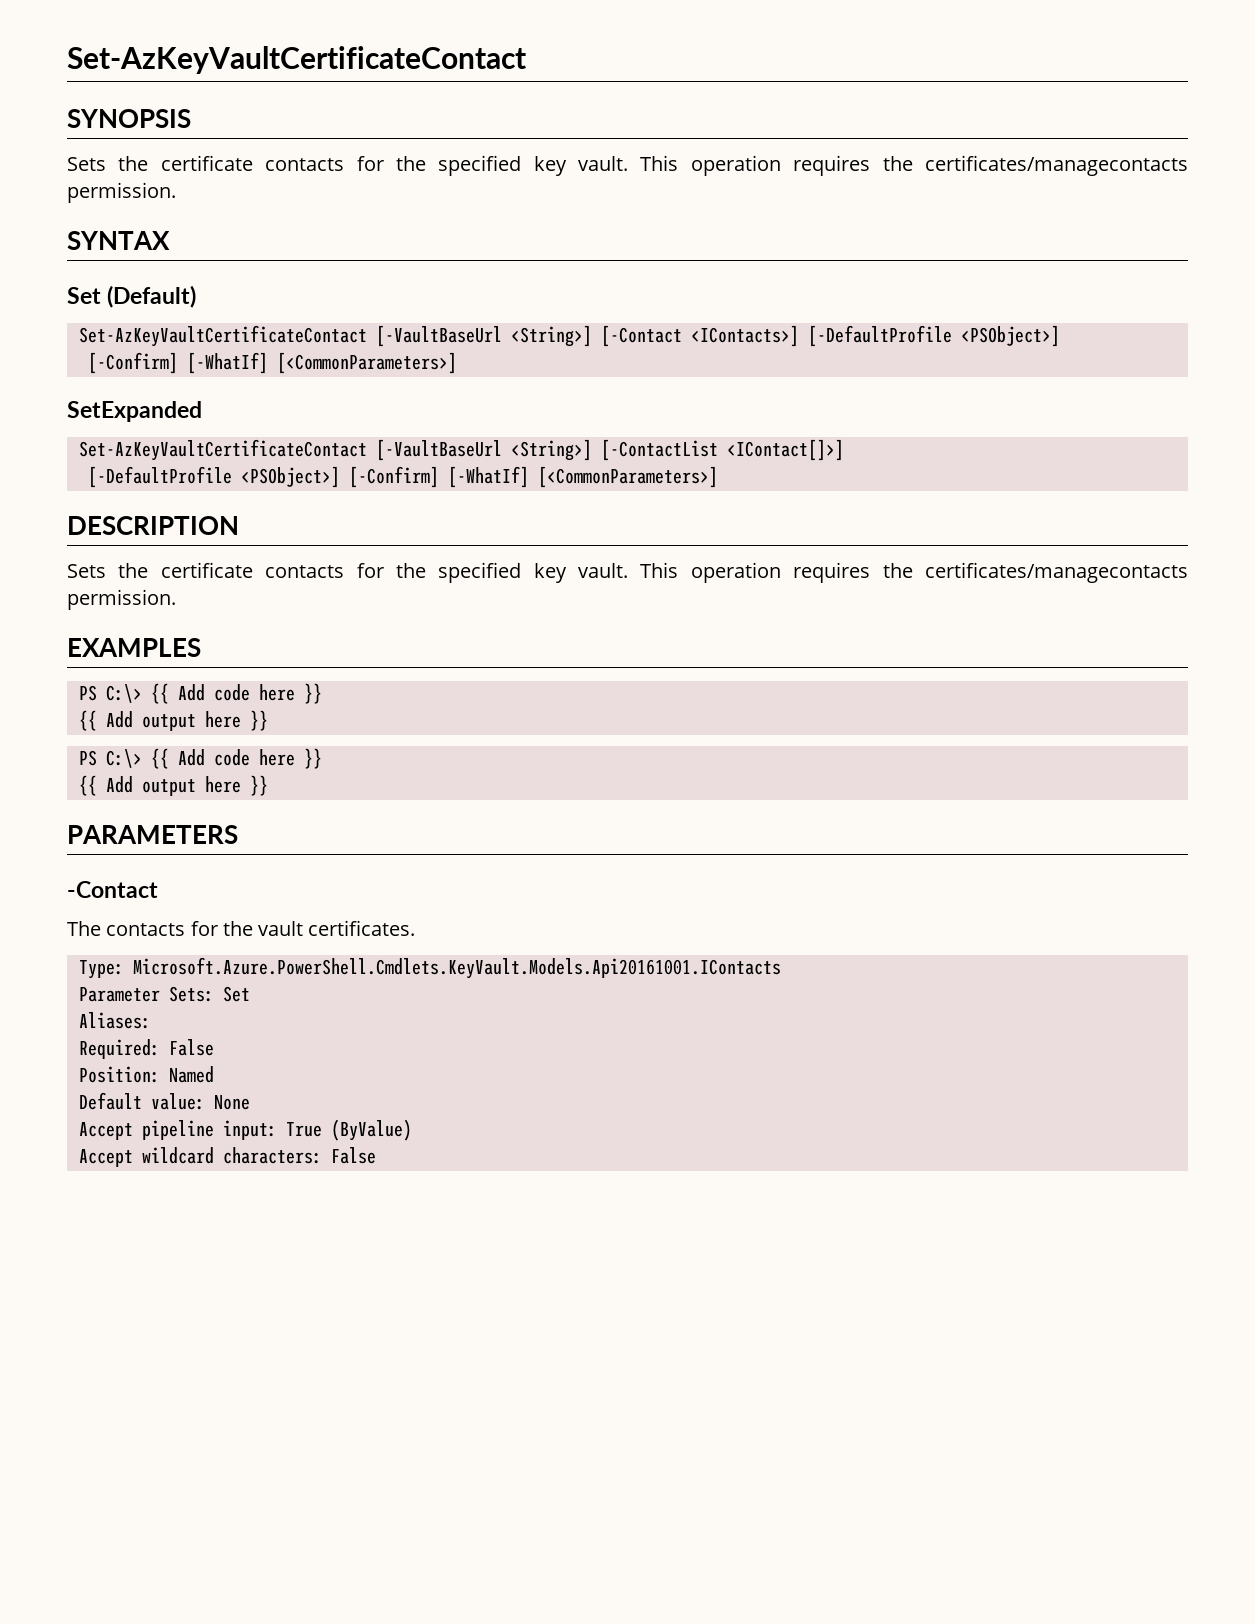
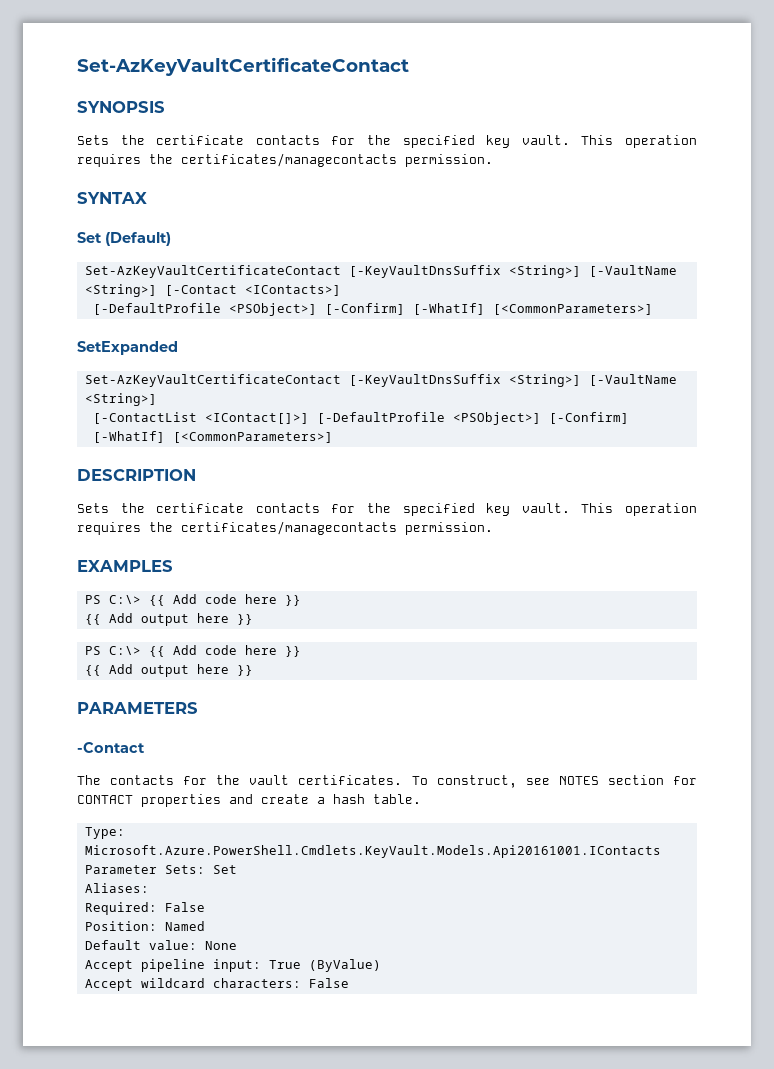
[375,325,502,347] [-VaultBaseUrl -> [348,265,677,278] [-KeyVaultDnsSuffix <String>] [-VaultName
[807,325,1060,347] [-DefaultProfile <PSObject>] // -> [92,303,317,316] // [-DefaultProfile <PSObject>]
[375,439,592,461] [-VaultBaseUrl <String>] -> [348,374,677,387] [84,393,157,406] [-KeyVaultDnsSuffix <String>] [-VaultName <String>] //
(844, 450) // -> (309, 418) none
(416, 928) none -> [411,775,697,788] [77,794,421,807] To construct, see NOTES section for CONTACT properties and create a hash table.

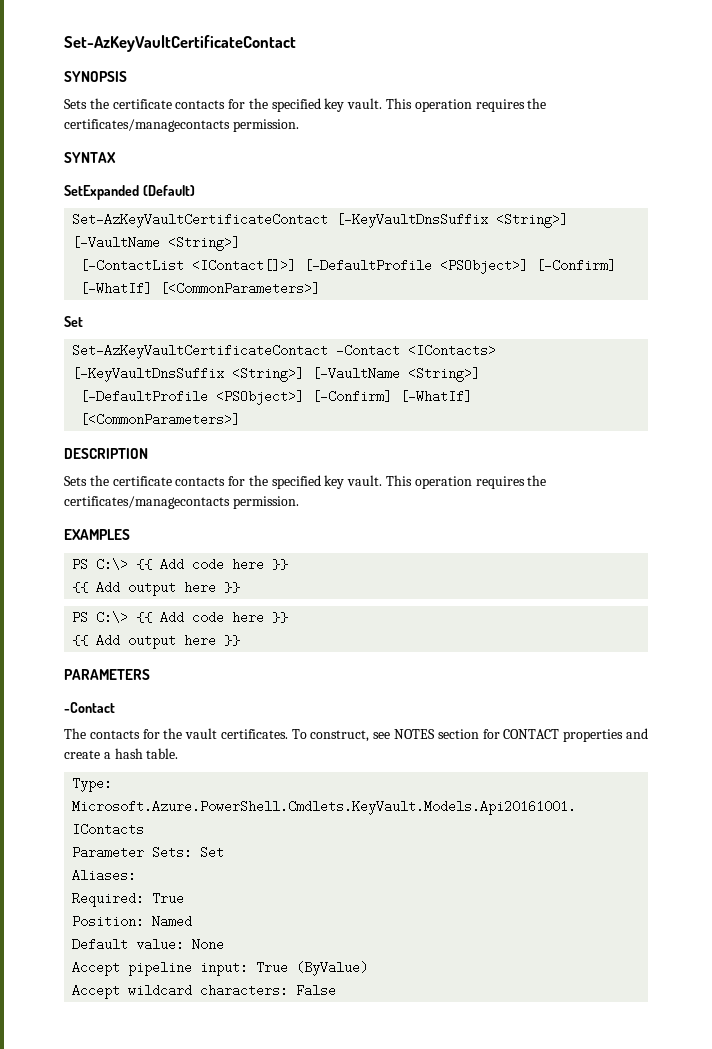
[77,232,102,243] Set -> [64,185,139,200] SetExpanded
[84,265,677,278] [84,284,341,297] [92,303,653,316] [77,341,178,355] // Set-AzKeyVaultCertificateContact [-KeyVaultDnsSuffix <String>] [-VaultName <String>] [-Contact <IContacts>] // [-DefaultProfile <PSObject>] [-Confirm] [-WhatIf] [<CommonParameters>] // SetExpanded -> (195, 190) none
(333, 437) none -> [64,316,83,327] [72,344,497,359] [72,367,481,382] [80,390,473,405] [80,413,241,426] // Set // Set-AzKeyVaultCertificateContact -Contact <IContacts> [-KeyVaultDnsSuffix <String>] [-VaultName <String>] // [-DefaultProfile <PSObject>] [-Confirm] [-WhatIf] [<CommonParameters>]
[164,902,205,912] False -> [152,892,185,905] True

